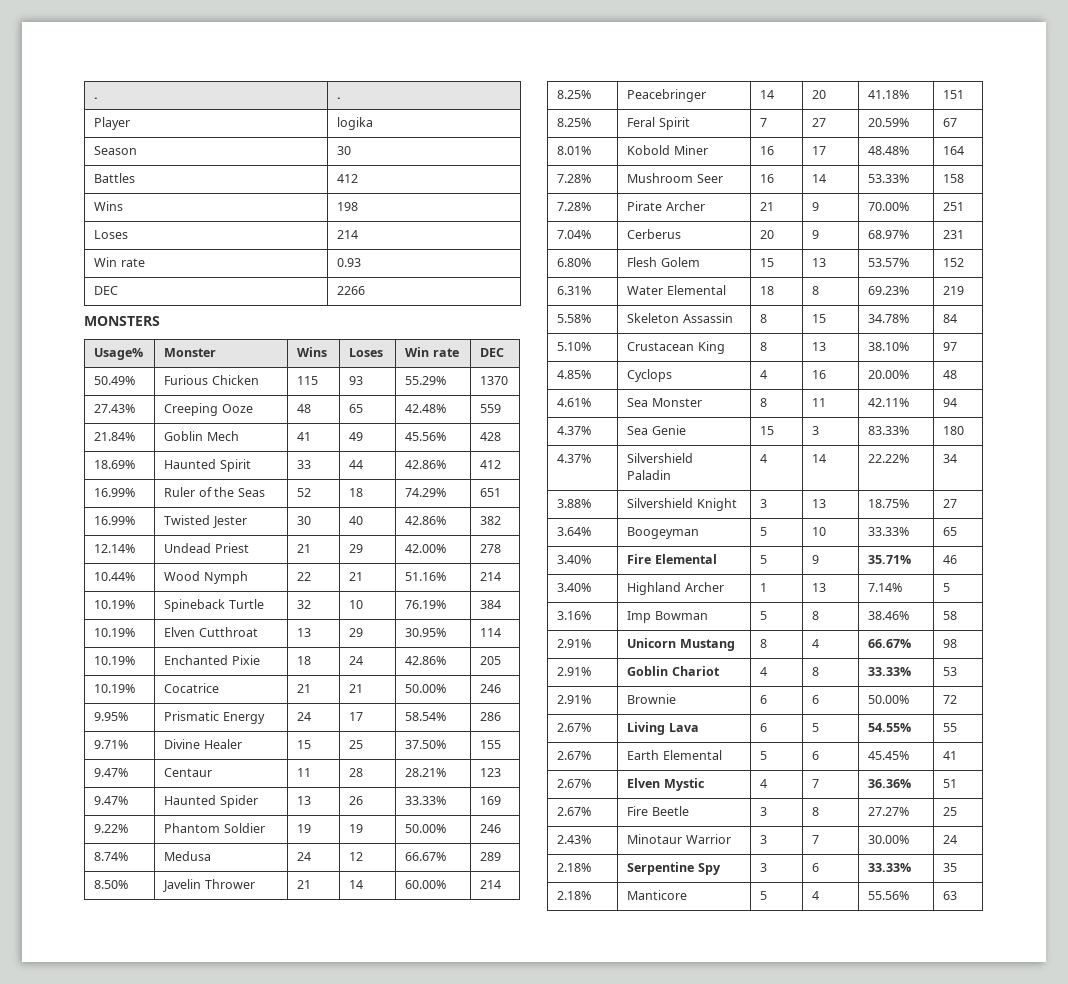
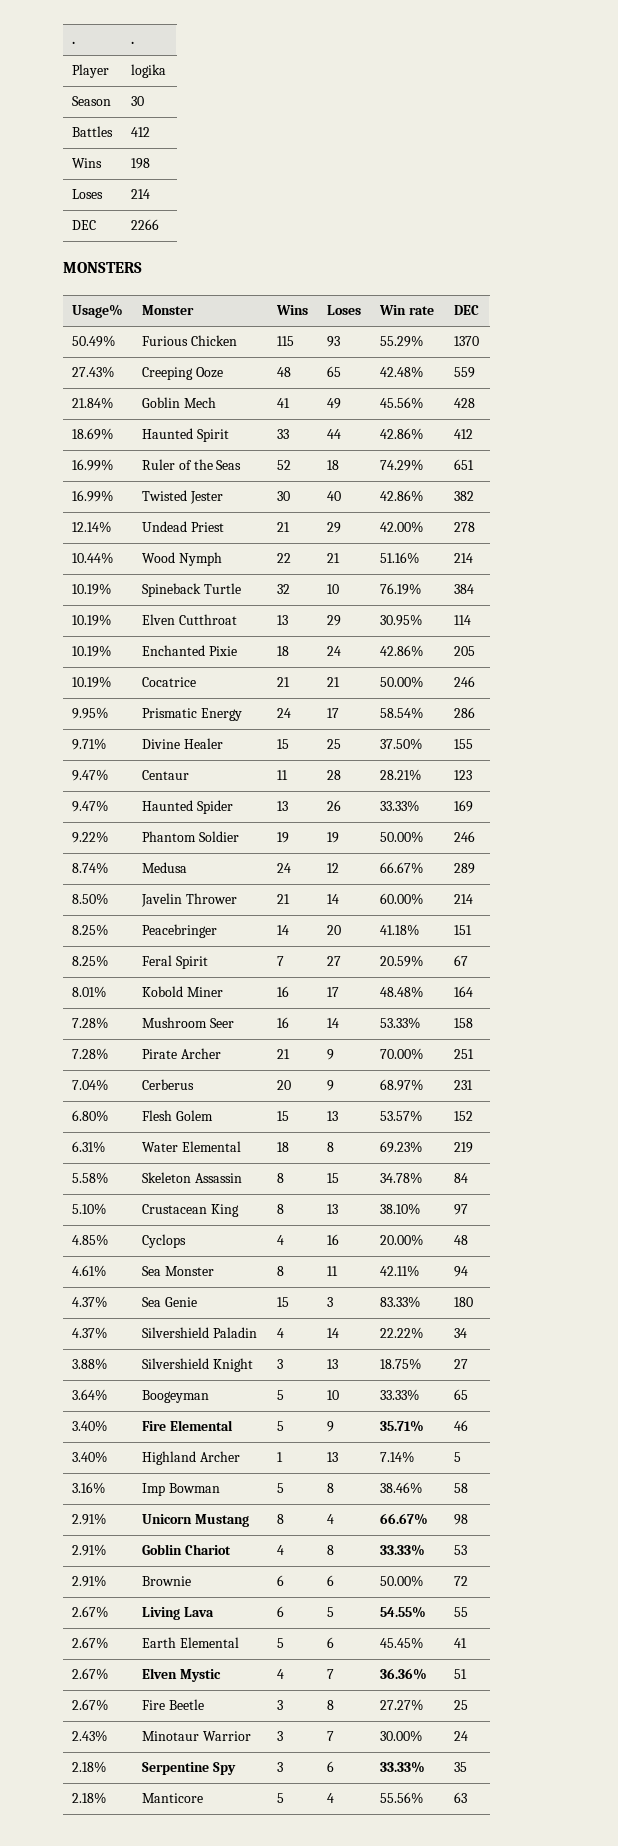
[94,257,145,267] [337,258,362,267] // Win rate | 0.93 -> (151, 194) none

